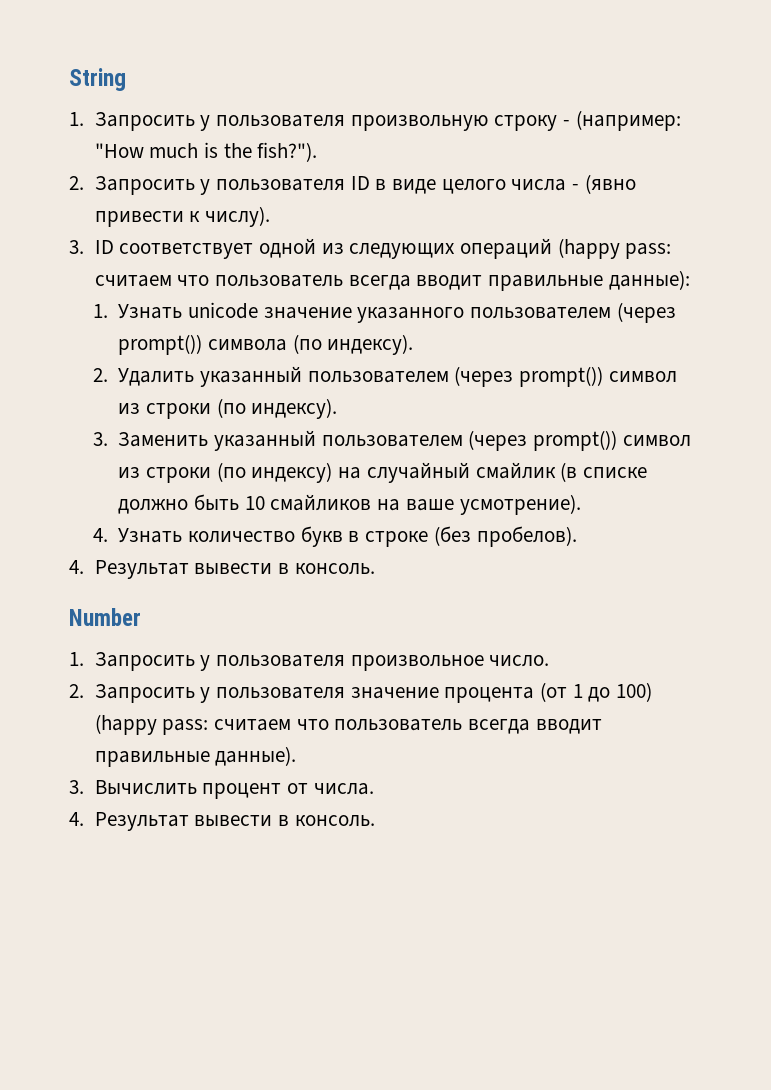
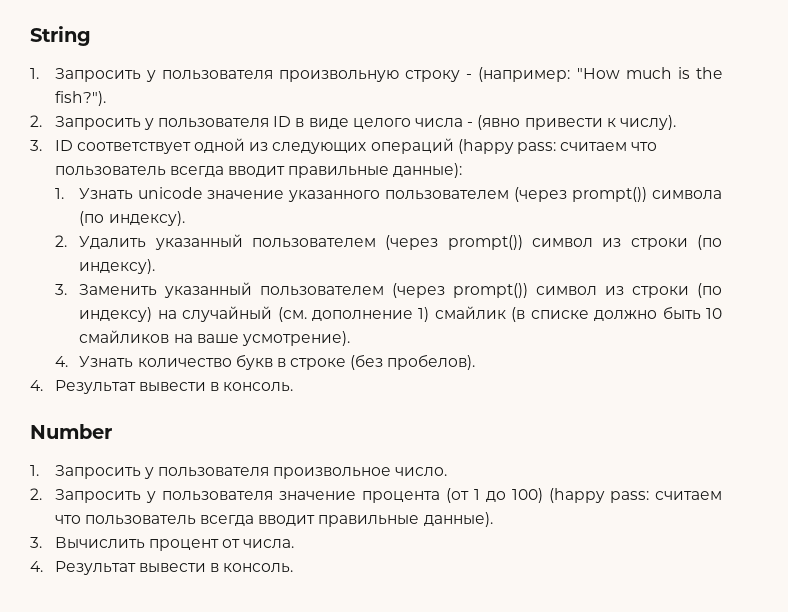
(470, 472) none -> [277,307,430,322] (см. дополнение 1)

